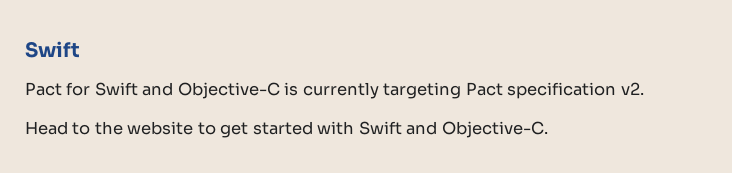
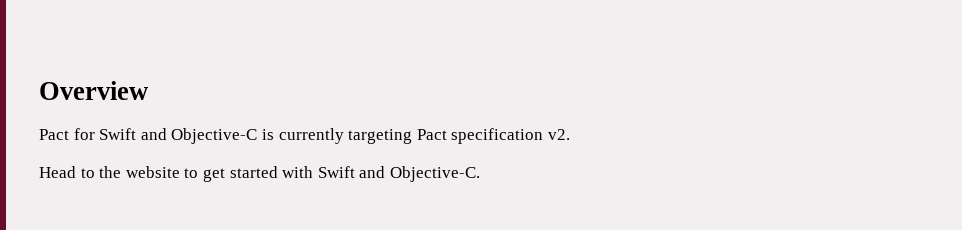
[25,41,80,58] Swift -> [39,81,148,100] Overview

